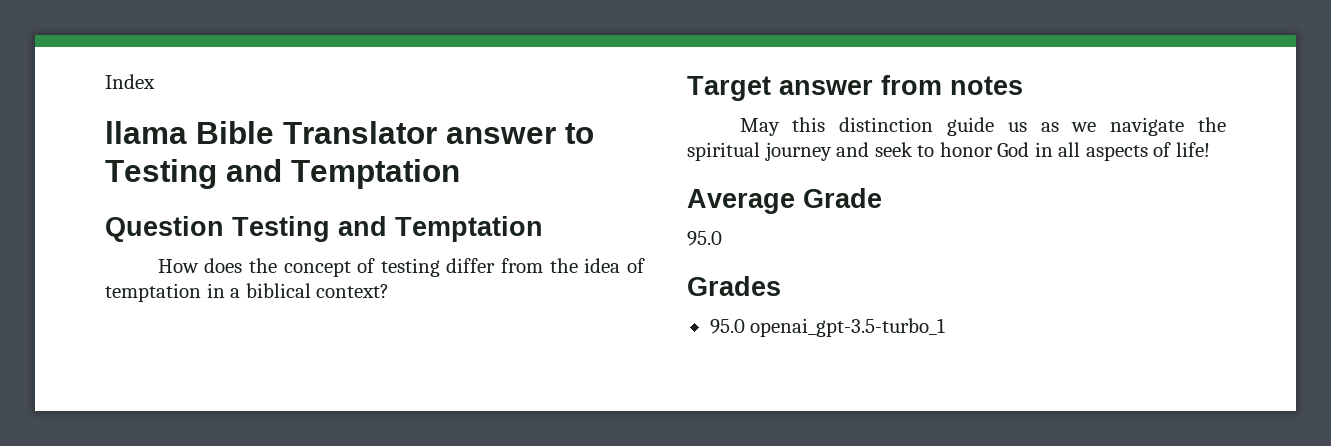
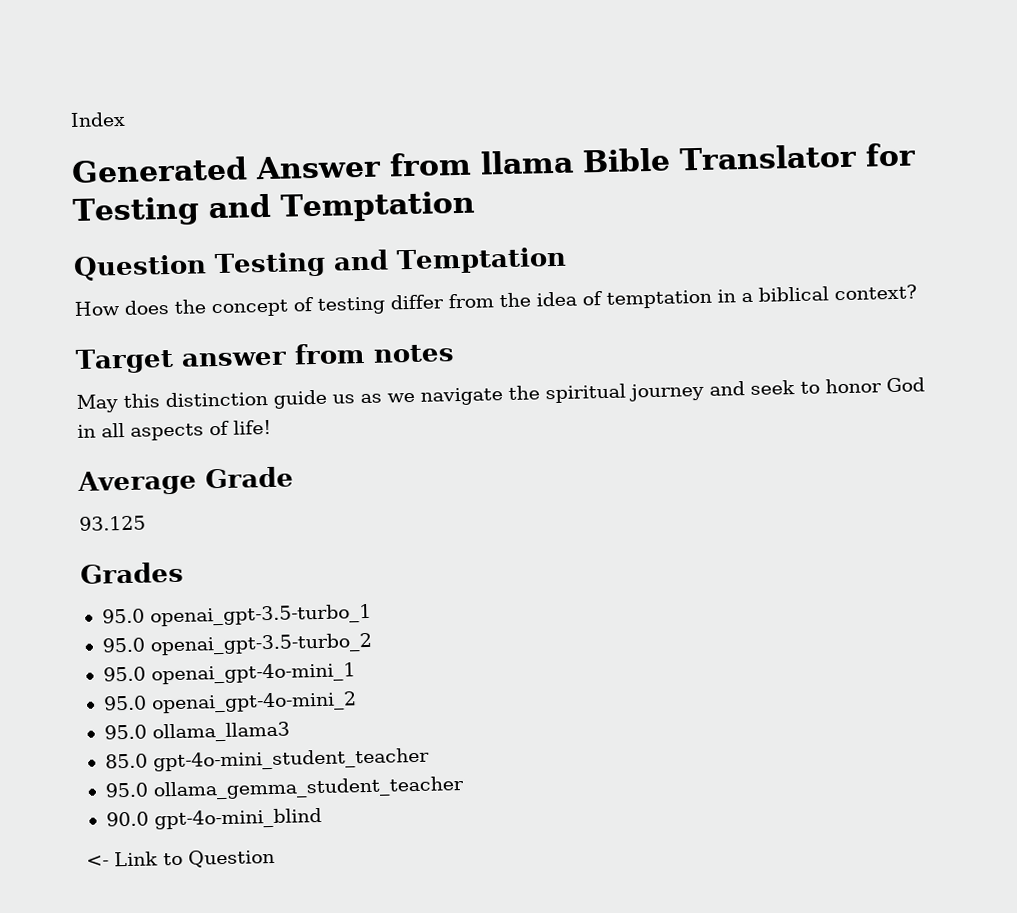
(155, 81) none -> [71,151,472,184] Generated Answer from
[446,123,594,144] answer to -> [864,142,917,167] for
[687,231,722,246] 95.0 -> [79,515,146,531] 93.125
(946, 327) none -> [101,632,373,656] [102,662,356,685] [102,691,357,714] [103,721,290,743] [104,747,430,772] [104,776,464,801] [105,807,322,830] [86,848,275,868] // 95.0 openai_gpt-3.5-turbo_2 // 95.0 openai_gpt-4o-mini_1 // 95.0 openai_gpt-4o-mini_2 // 95.0 ollama_llama3 // 85.0 gpt-4o-mini_student_teacher // 95.0 ollama_gemma_student_teacher // 90.0 gpt-4o-mini_blind // <- Link to Question

